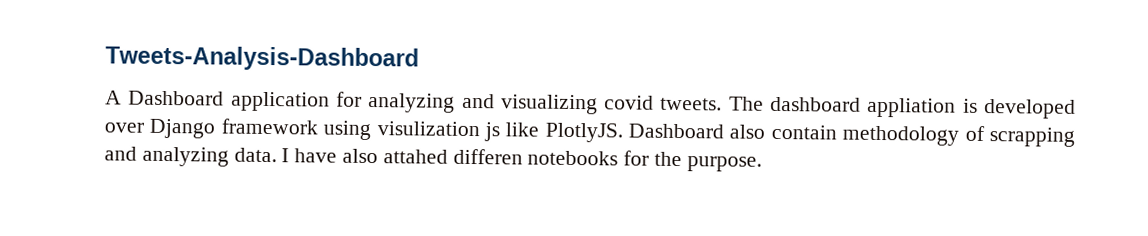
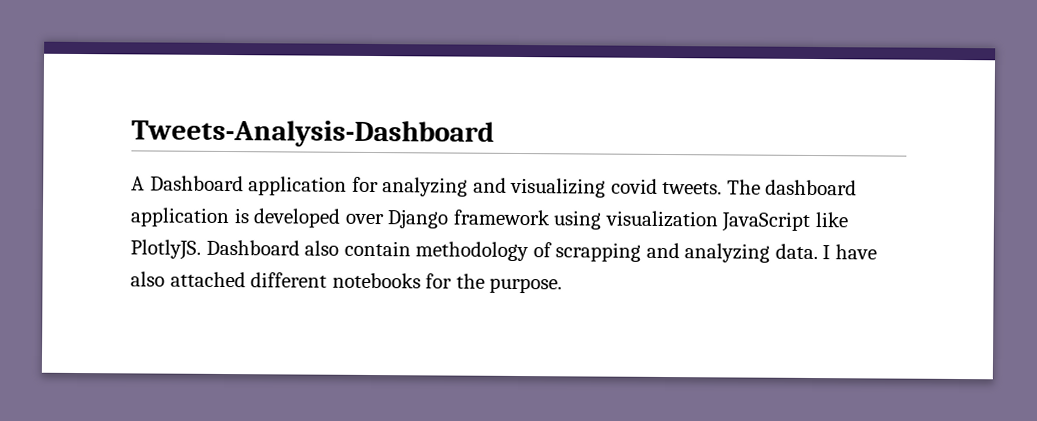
[867,97,957,118] appliation -> [130,207,230,228] application
[376,121,500,142] visulization js -> [604,210,811,232] visualization JavaScript
[382,148,523,165] attahed differen -> [169,271,328,288] attached different

